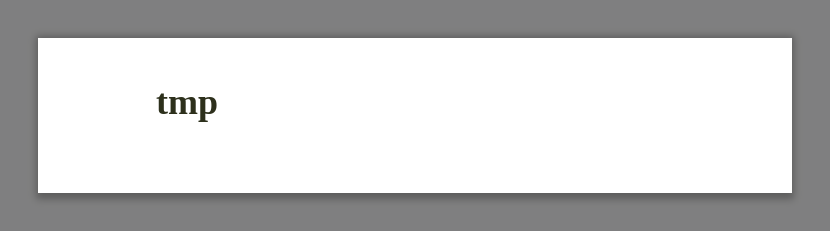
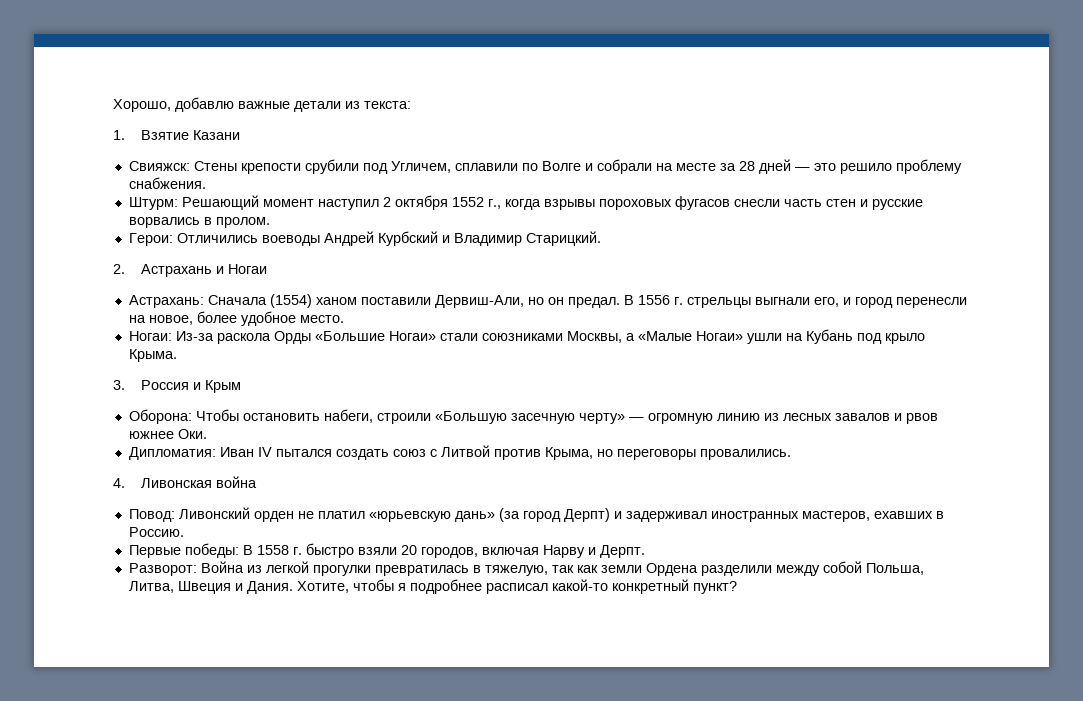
[156,93,218,122] tmp -> [113,97,411,112] [113,130,240,140] [128,159,962,174] [128,177,206,189] [128,195,923,210] [128,217,270,228] [128,231,601,246] [113,264,267,277] [128,294,967,308] [128,311,344,326] [128,329,925,344] [128,349,177,362] [113,380,241,393] [128,409,938,424] [128,429,207,439] [128,445,791,460] [113,476,257,488] [128,507,944,522] [128,527,184,537] [128,543,645,558] [128,561,924,576] [128,579,737,594] Хорошо, добавлю важные детали из текста: // 1. Взятие Казани // Свияжск: Стены крепости срубили под Угличем, сплавили по Волге и собрали на месте за 28 дней — это решило проблему снабжения. // Штурм: Решающий момент наступил 2 октября 1552 г., когда взрывы пороховых фугасов снесли часть стен и русские ворвались в пролом. // Герои: Отличились воеводы Андрей Курбский и Владимир Старицкий. // 2. Астрахань и Ногаи // Астрахань: Сначала (1554) ханом поставили Дервиш-Али, но он предал. В 1556 г. стрельцы выгнали его, и город перенесли на новое, более удобное место. // Ногаи: Из-за раскола Орды «Большие Ногаи» стали союзниками Москвы, а «Малые Ногаи» ушли на Кубань под крыло Крыма. // 3. Россия и Крым // Оборона: Чтобы остановить набеги, строили «Большую засечную черту» — огромную линию из лесных завалов и рвов южнее Оки. // Дипломатия: Иван IV пытался создать союз с Литвой против Крыма, но переговоры провалились. // 4. Ливонская война // Повод: Ливонский орден не платил «юрьевскую дань» (за город Дерпт) и задерживал иностранных мастеров, ехавших в Россию. // Первые победы: В 1558 г. быстро взяли 20 городов, включая Нарву и Дерпт. // Разворот: Война из легкой прогулки превратилась в тяжелую, так как земли Ордена разделили между собой Польша, Литва, Швеция и Дания. Хотите, чтобы я подробнее расписал какой-то конкретный пункт?

